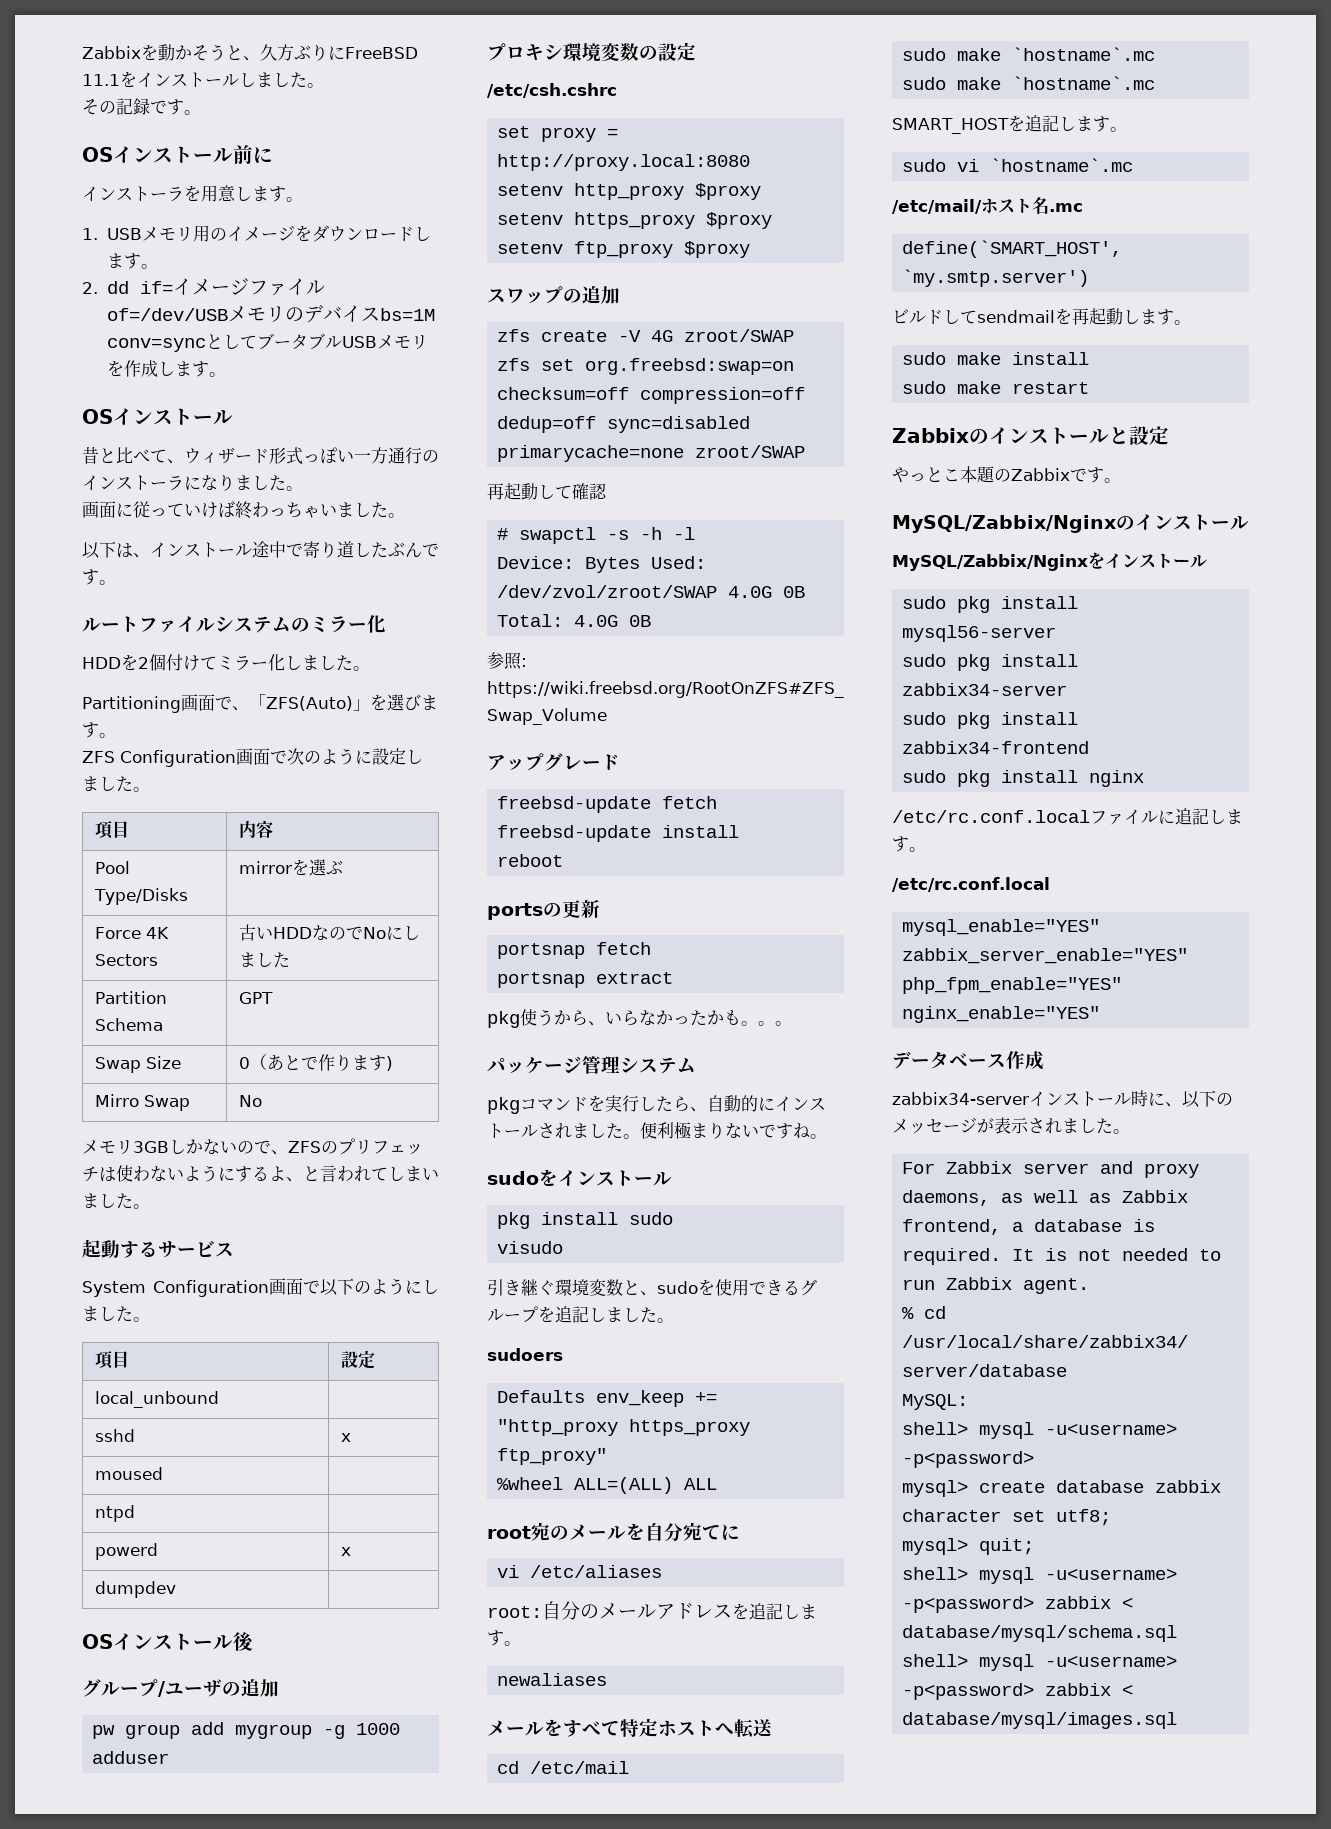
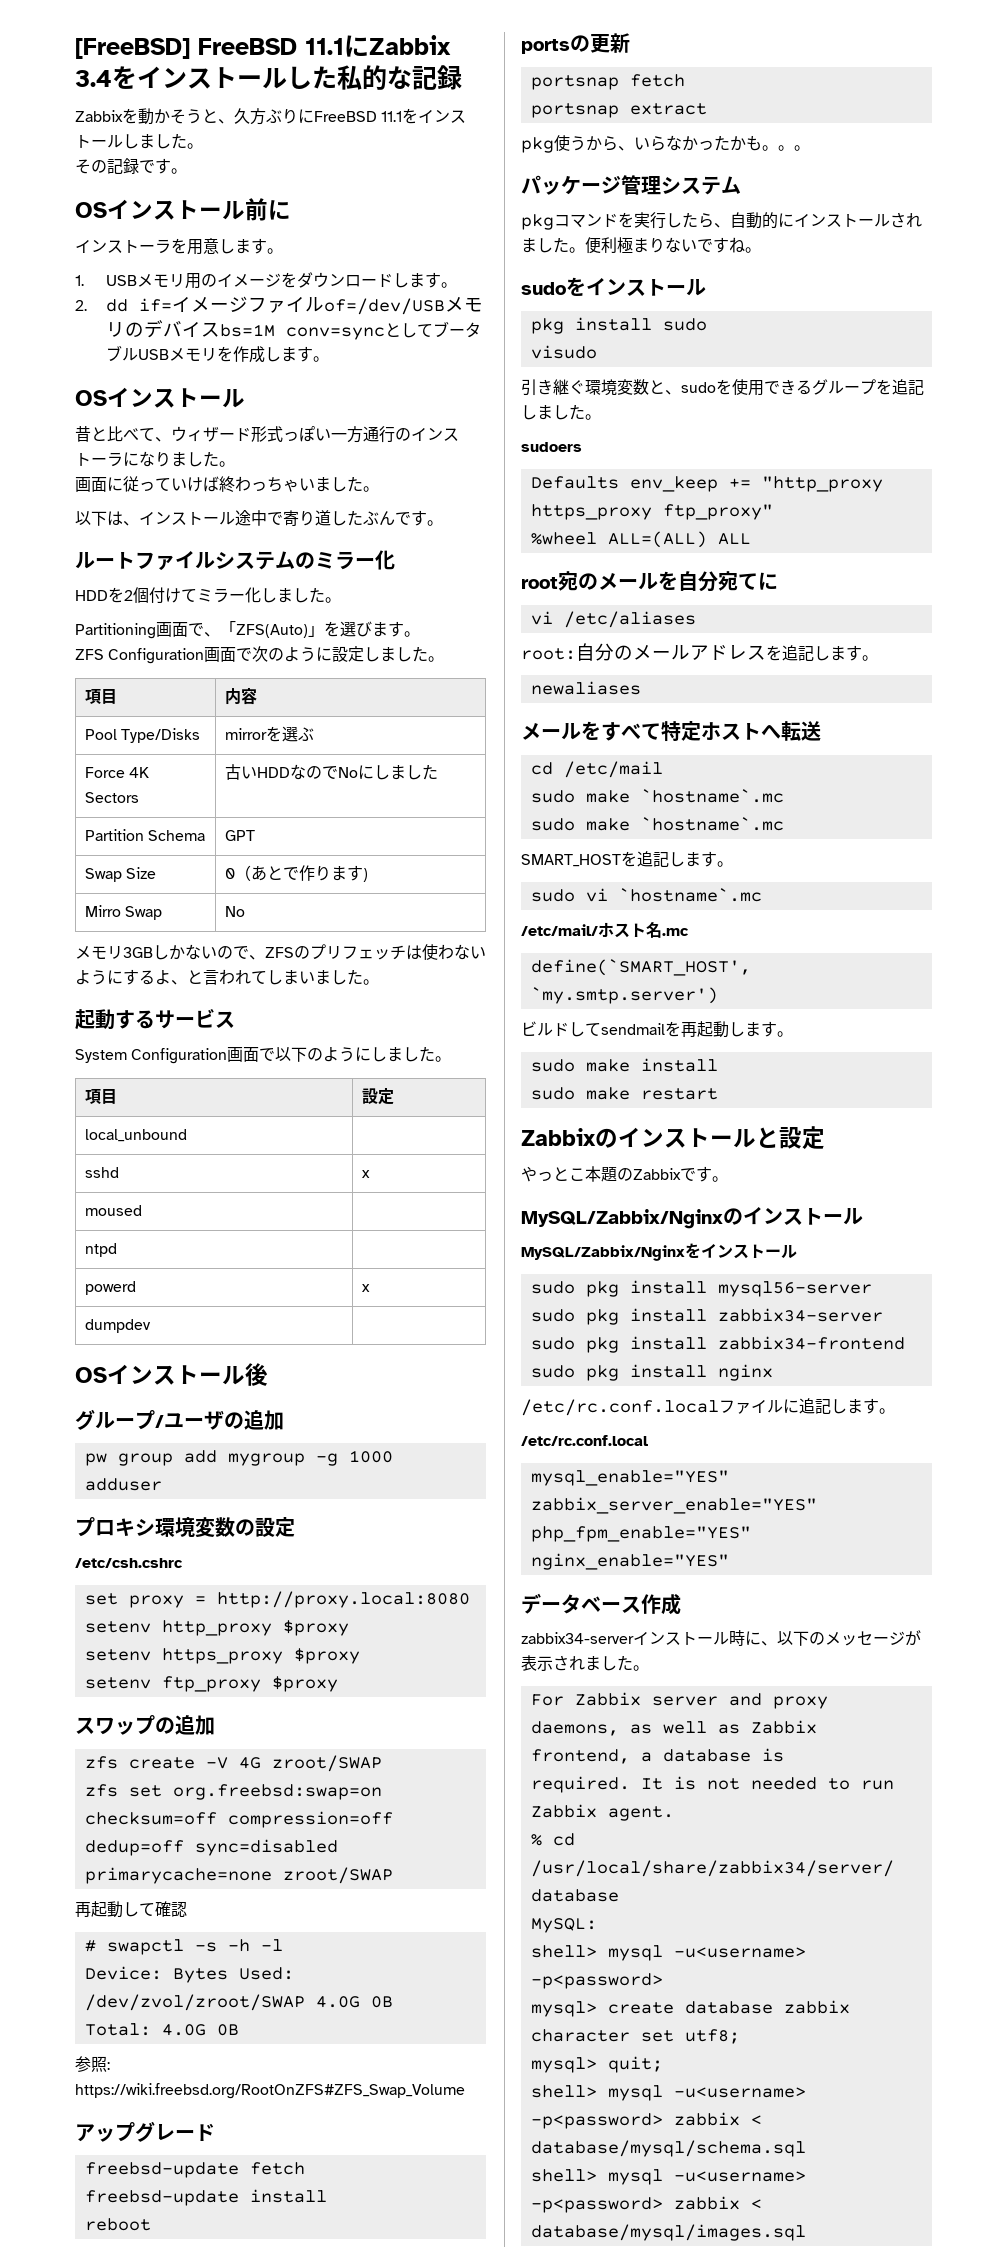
(82, 52) none -> [75,35,451,59] [75,65,462,90] [FreeBSD] FreeBSD 11.1にZabbix 3.4をインストールした私的な記録 //

